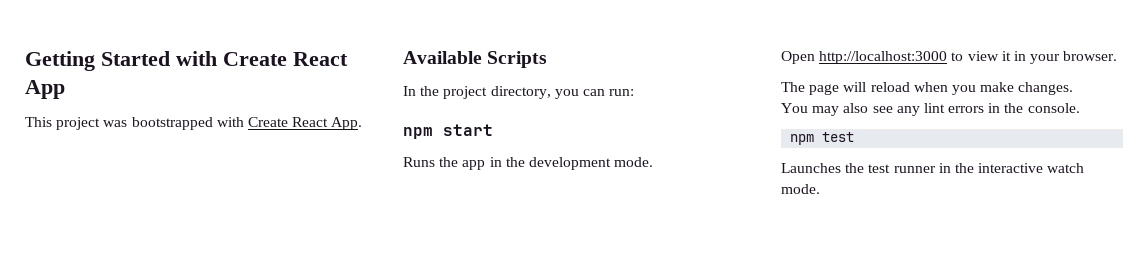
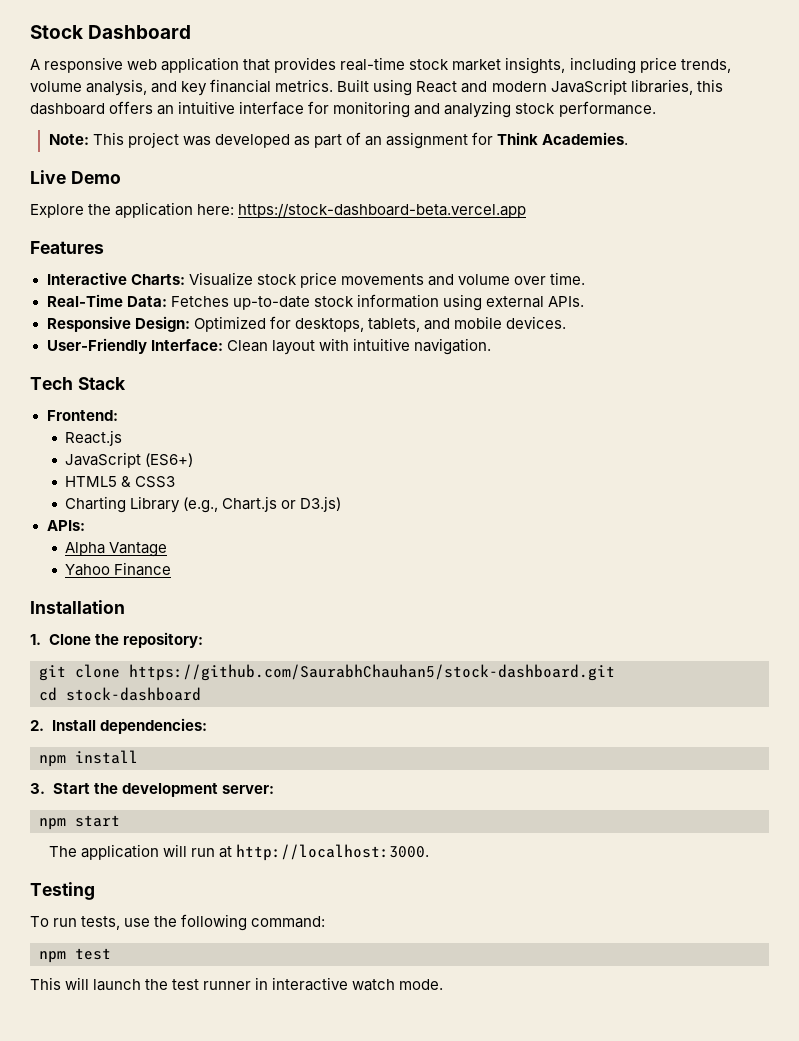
[25,51,348,71] [25,80,65,99] [25,117,363,130] [403,51,548,68] [403,86,635,99] [403,124,493,139] [403,157,654,170] [781,51,1118,64] [781,82,1074,95] [781,103,1080,116] Getting Started with Create React App // This project was bootstrapped with Create React App. // Available Scripts // In the project directory, you can run: // npm start // Runs the app in the development mode. // Open http://localhost:3000 to view it in your browser. // The page will reload when you make changes. // You may also see any lint errors in the console. -> [30,25,192,39] [30,57,731,74] [30,79,723,96] [30,101,656,118] [48,132,629,149] [30,170,121,184] [30,202,527,218] [30,241,104,254] [46,272,585,288] [46,294,584,311] [46,316,566,332] [46,338,491,355] [30,377,126,390] [46,410,118,421] [65,430,123,446] [65,452,194,468] [65,476,176,488] [65,496,342,513] [46,520,85,531] [65,542,168,557] [65,562,172,576] [30,600,125,614] [30,632,203,648] [39,664,615,681] [39,687,201,701] [30,718,207,734] [39,750,138,767] [30,783,274,797] [39,815,120,830] [48,844,429,861] [30,882,95,900] [30,914,326,931] Stock Dashboard // A responsive web application that provides real-time stock market insights, including price trends, volume analysis, and key financial metrics. Built using React and modern JavaScript libraries, this dashboard offers an intuitive interface for monitoring and analyzing stock performance. // Note: This project was developed as part of an assignment for Think Academies. // Live Demo // Explore the application here: https://stock-dashboard-beta.vercel.app // Features // Interactive Charts: Visualize stock price movements and volume over time. // Real-Time Data: Fetches up-to-date stock information using external APIs. // Responsive Design: Optimized for desktops, tablets, and mobile devices. // User-Friendly Interface: Clean layout with intuitive navigation. // Tech Stack // Frontend: // React.js // JavaScript (ES6+) // HTML5 & CSS3 // Charting Library (e.g., Chart.js or D3.js) // APIs: // Alpha Vantage // Yahoo Finance // Installation // 1. Clone the repository: // git clone https://github.com/SaurabhChauhan5/stock-dashboard.git // cd stock-dashboard // 2. Install dependencies: // npm install // 3. Start the development server: // npm start // The application will run at http://localhost:3000. // Testing // To run tests, use the following command:
[781,163,841,173] Launches -> [30,977,142,991] This will launch
[954,163,974,173] the -> (269, 983) none

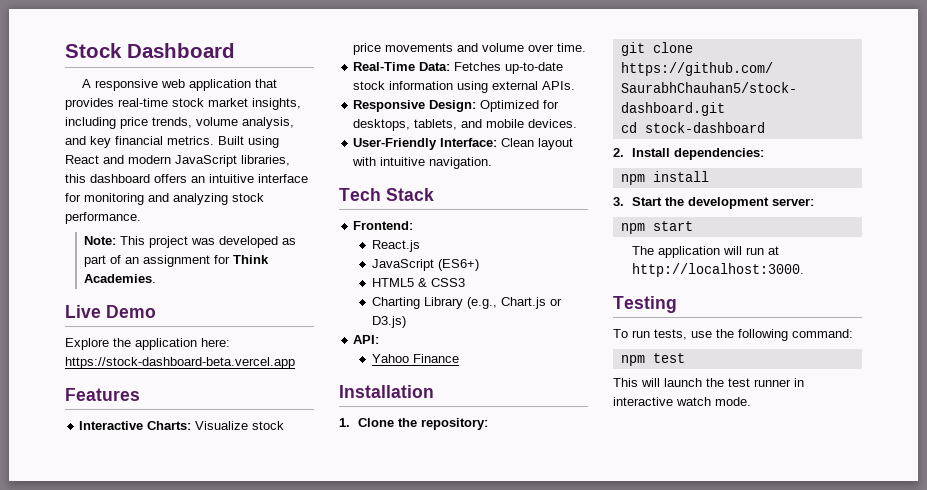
[46,520,85,531] [65,542,168,557] APIs: // Alpha Vantage -> [353,335,380,344] API:

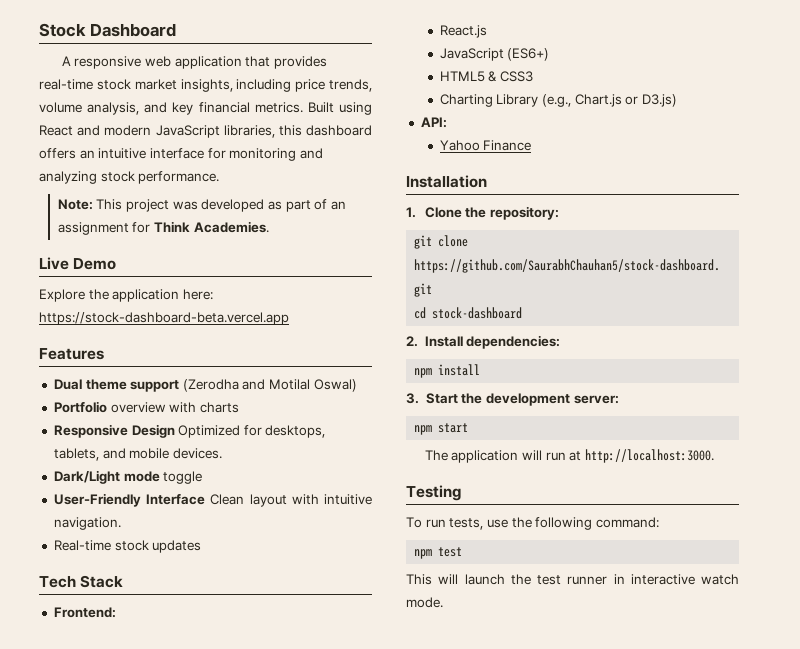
[79,421,285,430] [353,43,587,55] [353,62,564,74] [353,81,576,93] Interactive Charts: Visualize stock price movements and volume over time. // Real-Time Data: Fetches up-to-date stock information using external APIs. -> [53,379,357,392] [53,401,239,413] Dual theme support (Zerodha and Motilal Oswal) // Portfolio overview with charts
[429,100,477,112] Design: -> [131,424,175,438] Design
(578, 123) none -> [53,470,203,484] // Dark/Light mode toggle
[440,138,498,147] Interface: -> [146,494,206,505] Interface
(493, 163) none -> [53,540,202,553] // Real-time stock updates

